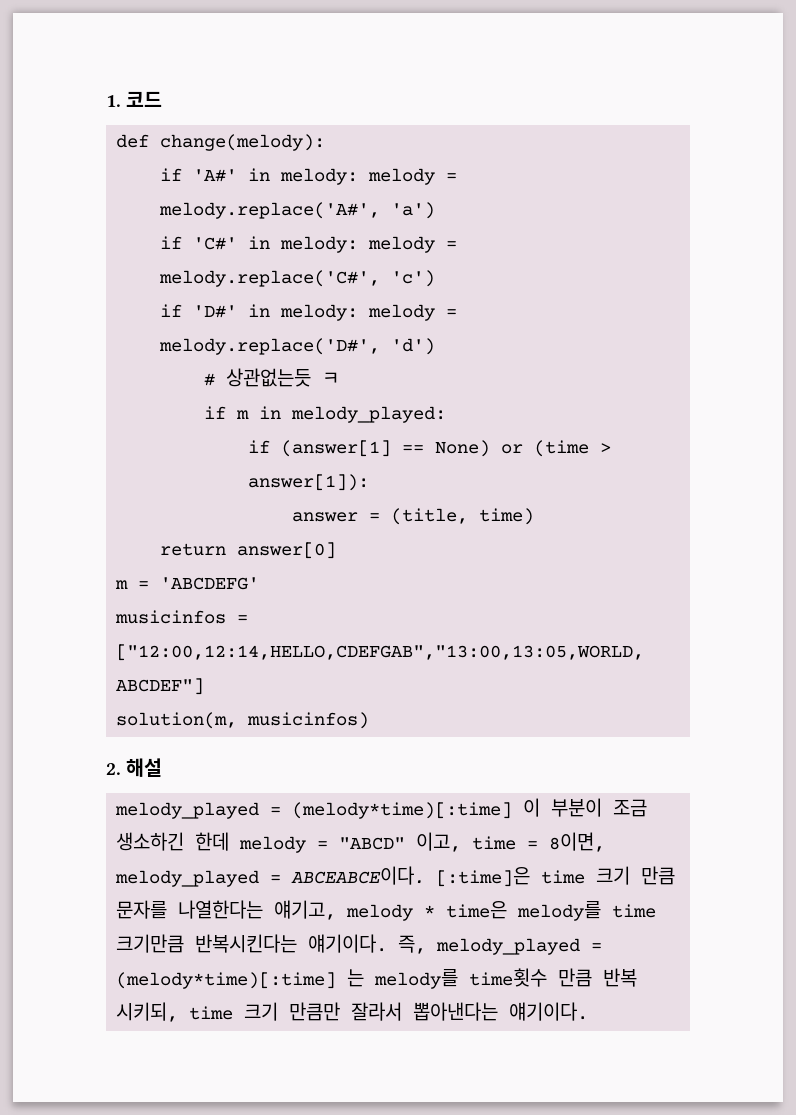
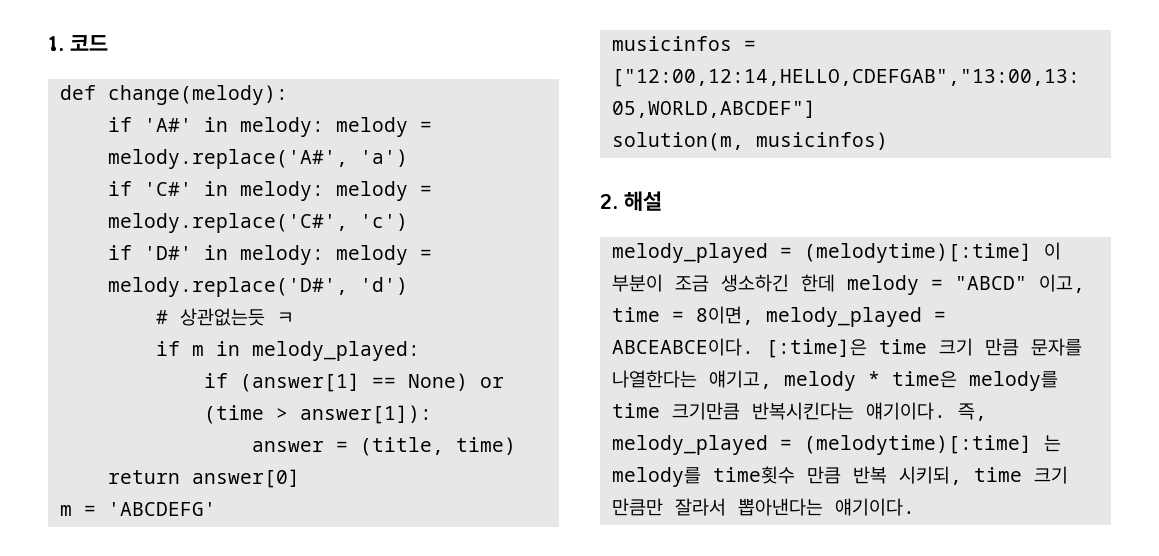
[292,802,513,819] (melody*time)[:time] -> [804,243,1033,263] (melodytime)[:time]
[116,972,337,989] (melody*time)[:time] -> [804,435,1033,455] (melodytime)[:time]

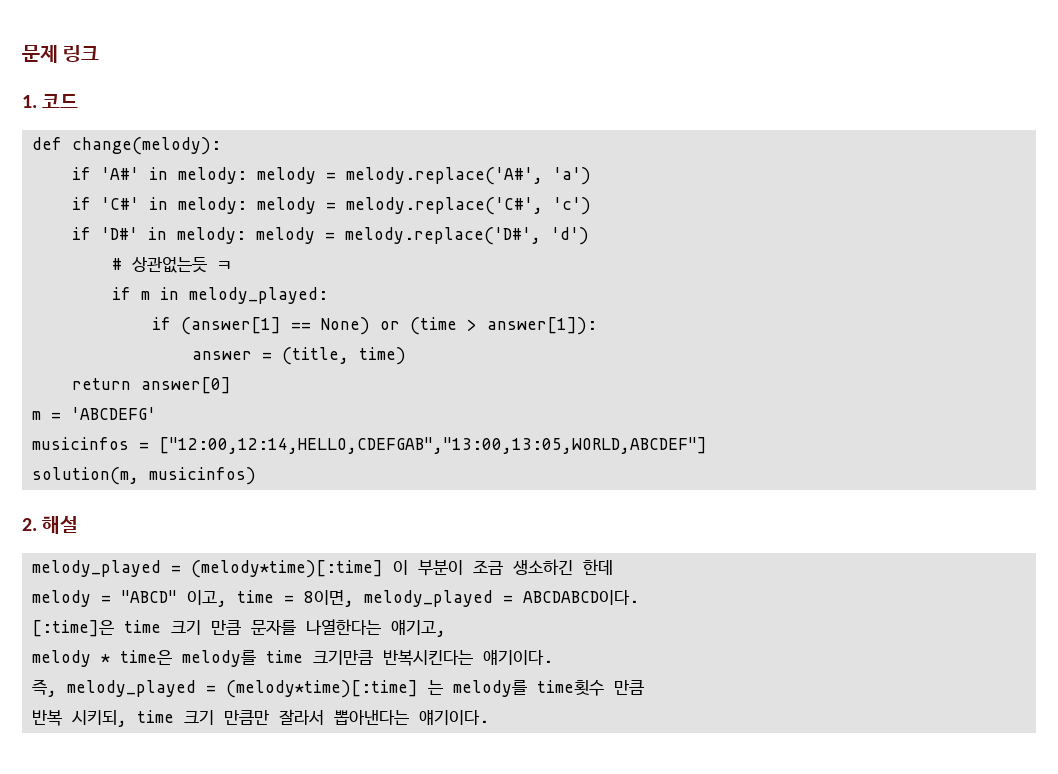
(48, 43) none -> [22,45,100,63] 문제 링크 //
[804,243,1033,263] (melodytime)[:time] -> [191,560,384,578] (melody*time)[:time]
(836, 283) none -> (614, 567) //
[612,338,755,356] ABCEABCE이다. -> [523,590,640,605] ABCDABCD이다. //
(773, 379) none -> (447, 628) //
(947, 411) none -> (554, 657) //
[804,435,1033,455] (melodytime)[:time] -> [226,680,419,698] (melody*time)[:time]
(842, 475) none -> (645, 687) //

